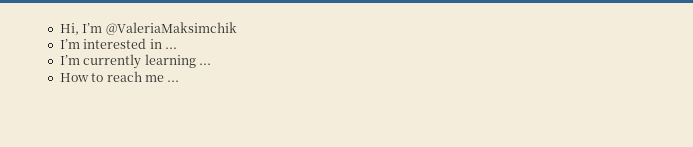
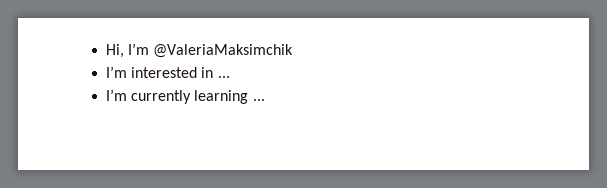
[59,71,180,82] // How to reach me ... -> (265, 100) none

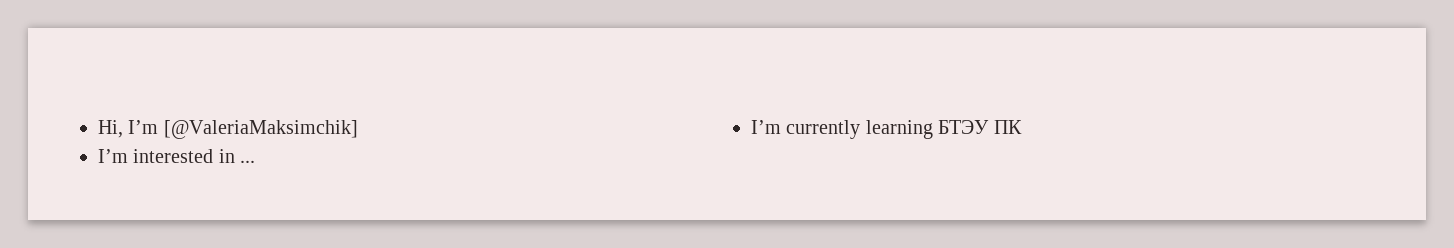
[153,44,294,58] @ValeriaMaksimchik -> [163,120,358,139] [@ValeriaMaksimchik]
[252,99,265,101] ... -> [938,120,1022,134] БТЭУ ПК

